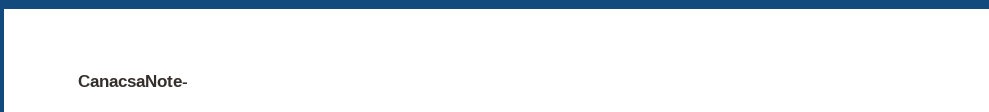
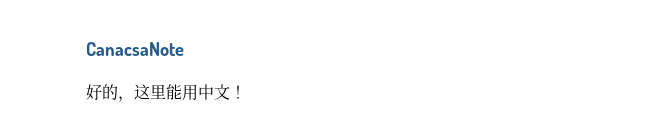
[78,75,188,87] CanacsaNote- -> [86,42,184,56] [86,84,246,102] CanacsaNote // 好的，这里能用中文！

